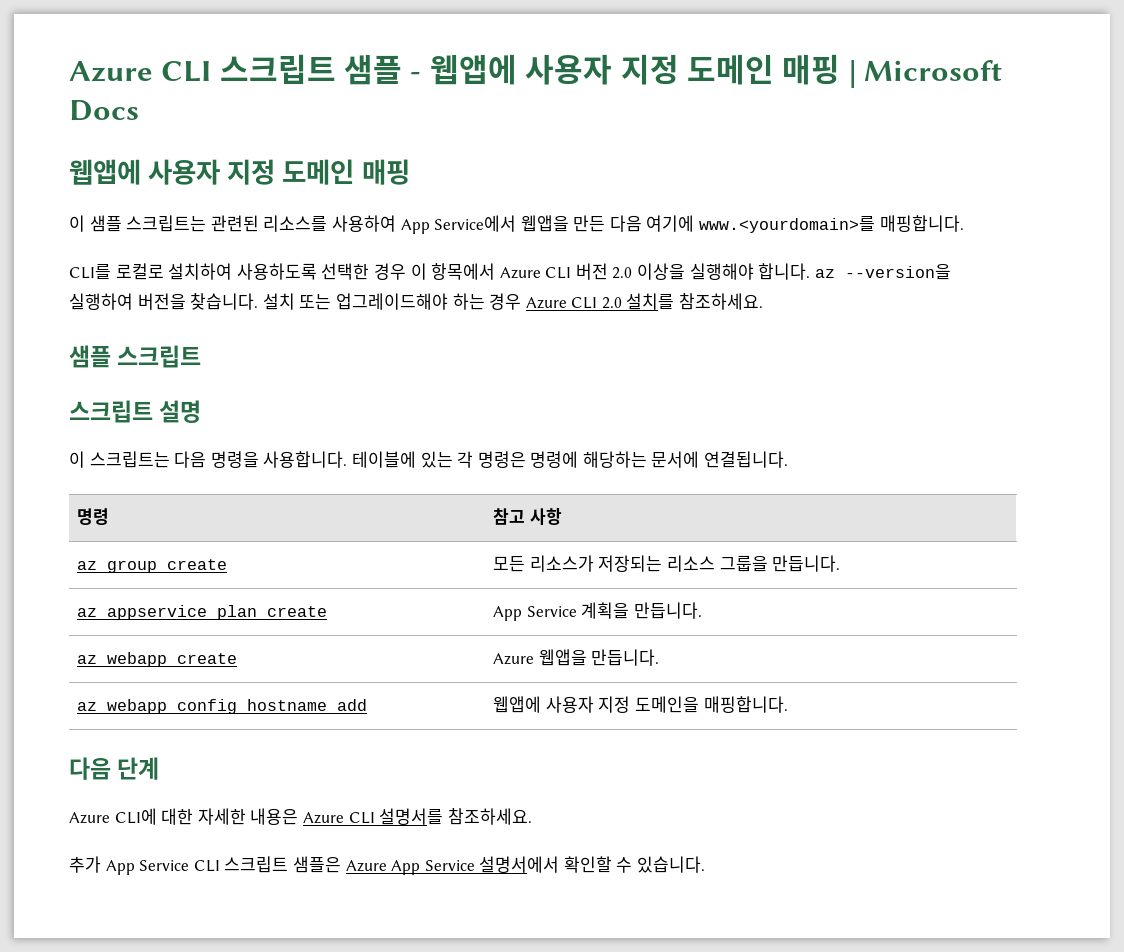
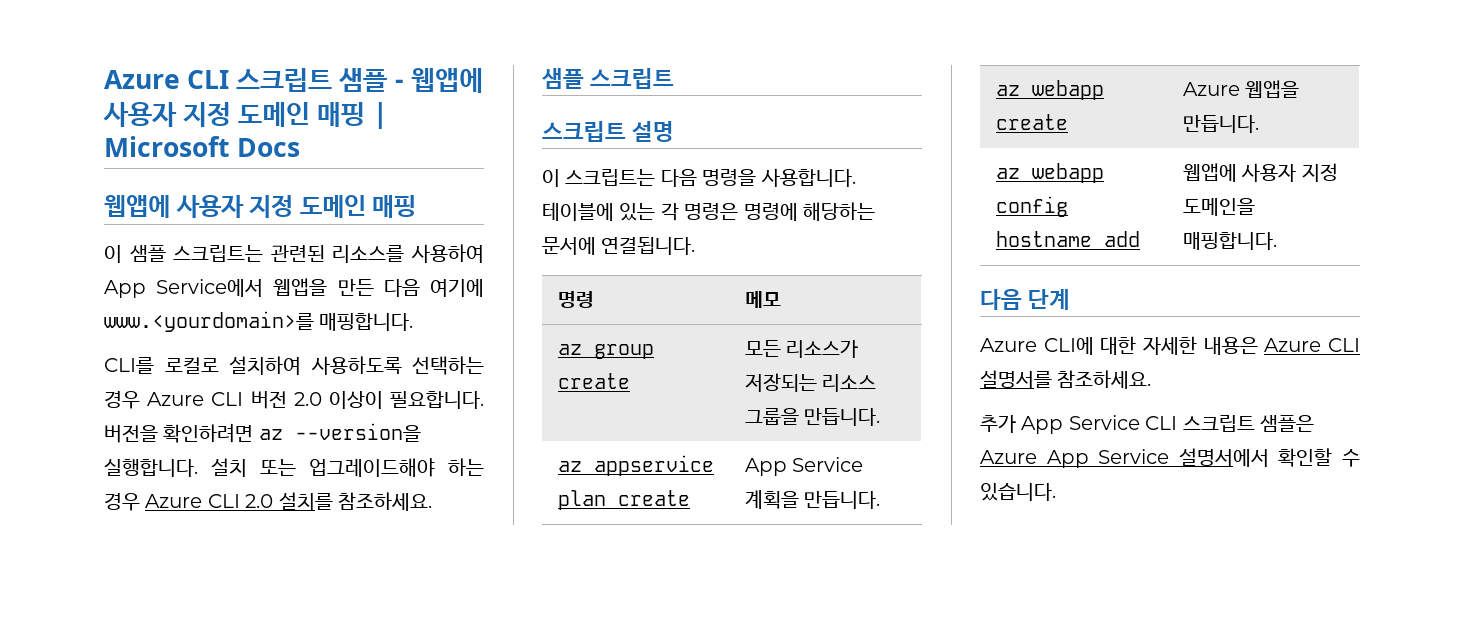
[321,263,951,280] [69,293,259,310] 선택한 경우 이 항목에서 Azure CLI 버전 2.0 이상을 실행해야 합니다. az --version을 실행하여 버전을 찾습니다. -> [412,356,484,375] [104,391,484,409] [104,423,421,443] [104,458,198,477] 선택하는 경우 Azure CLI 버전 2.0 이상이 필요합니다. 버전을 확인하려면 az --version을 실행합니다.
[493,508,562,525] 참고 사항 -> [744,291,781,308] 메모

